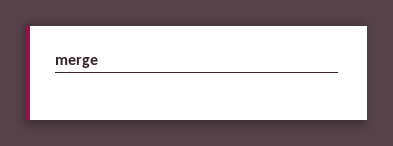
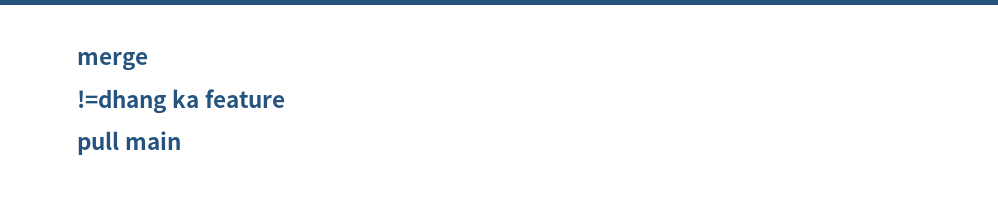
(98, 62) none -> [77,89,286,114] [77,131,182,155] // !=dhang ka feature // pull main

